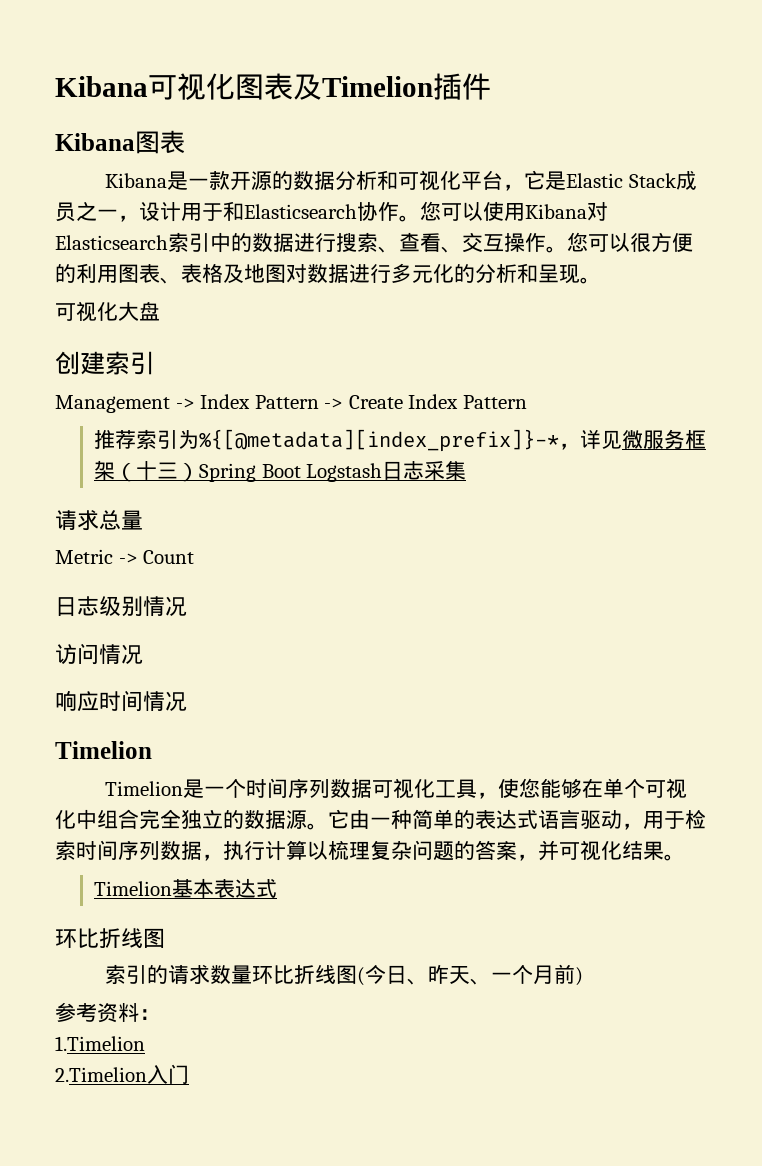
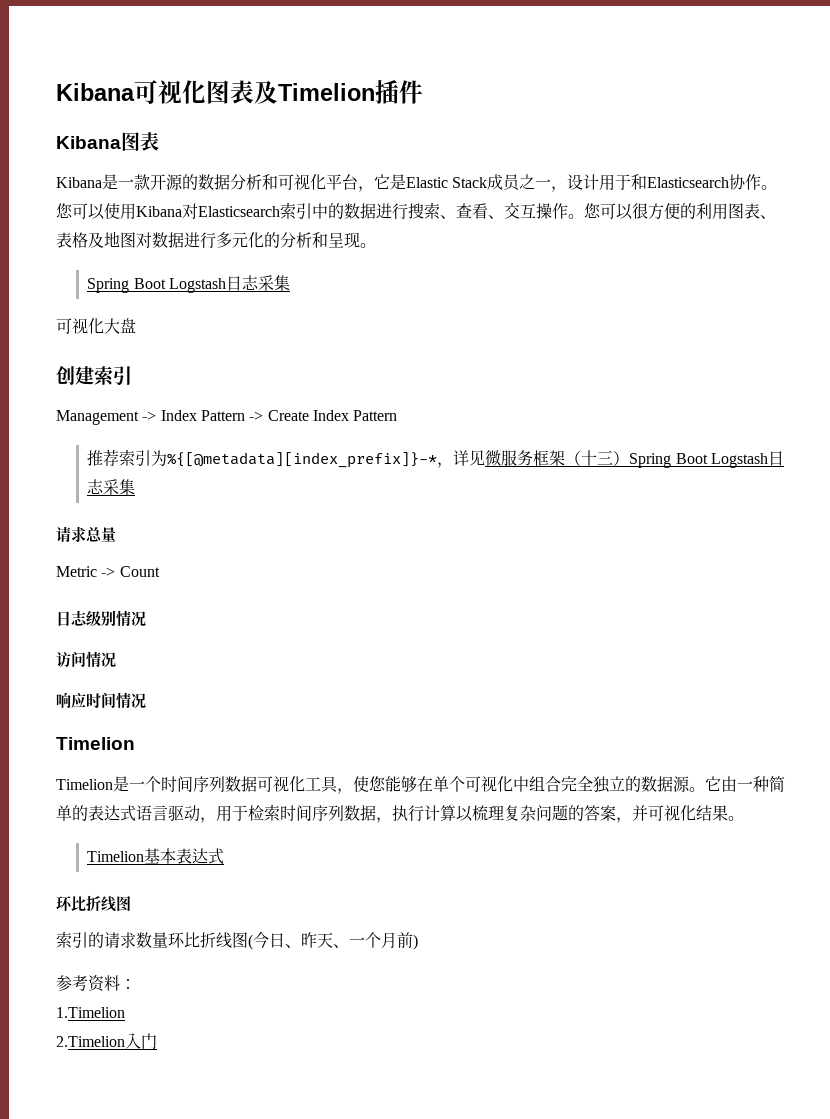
(601, 280) none -> [87,275,291,293] // Spring Boot Logstash日志采集

